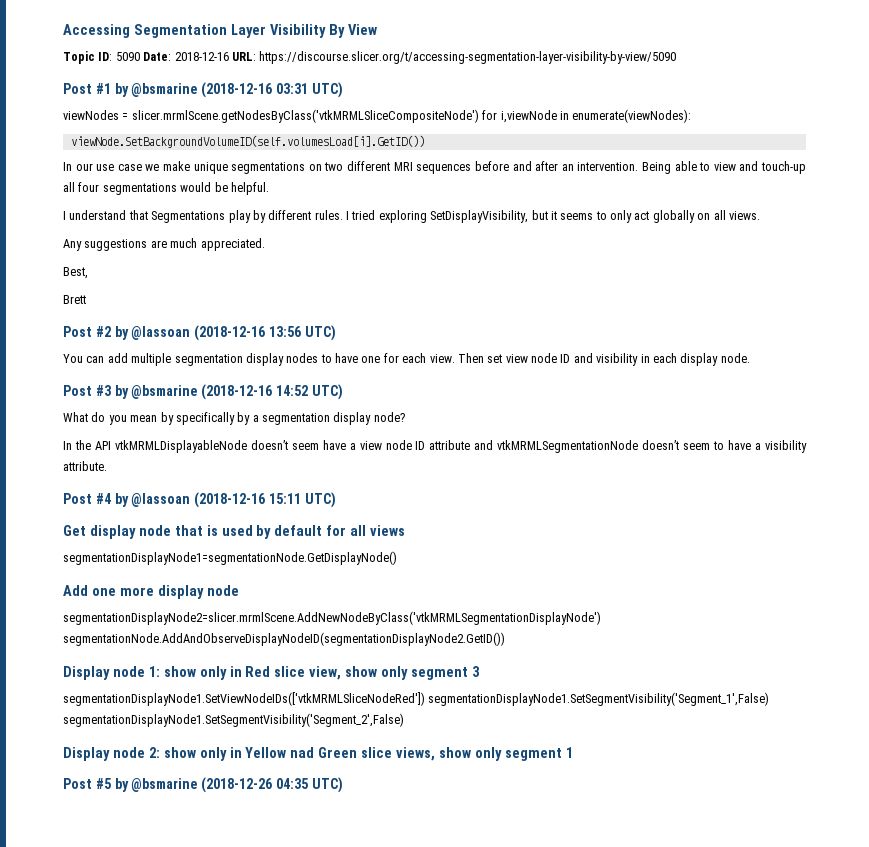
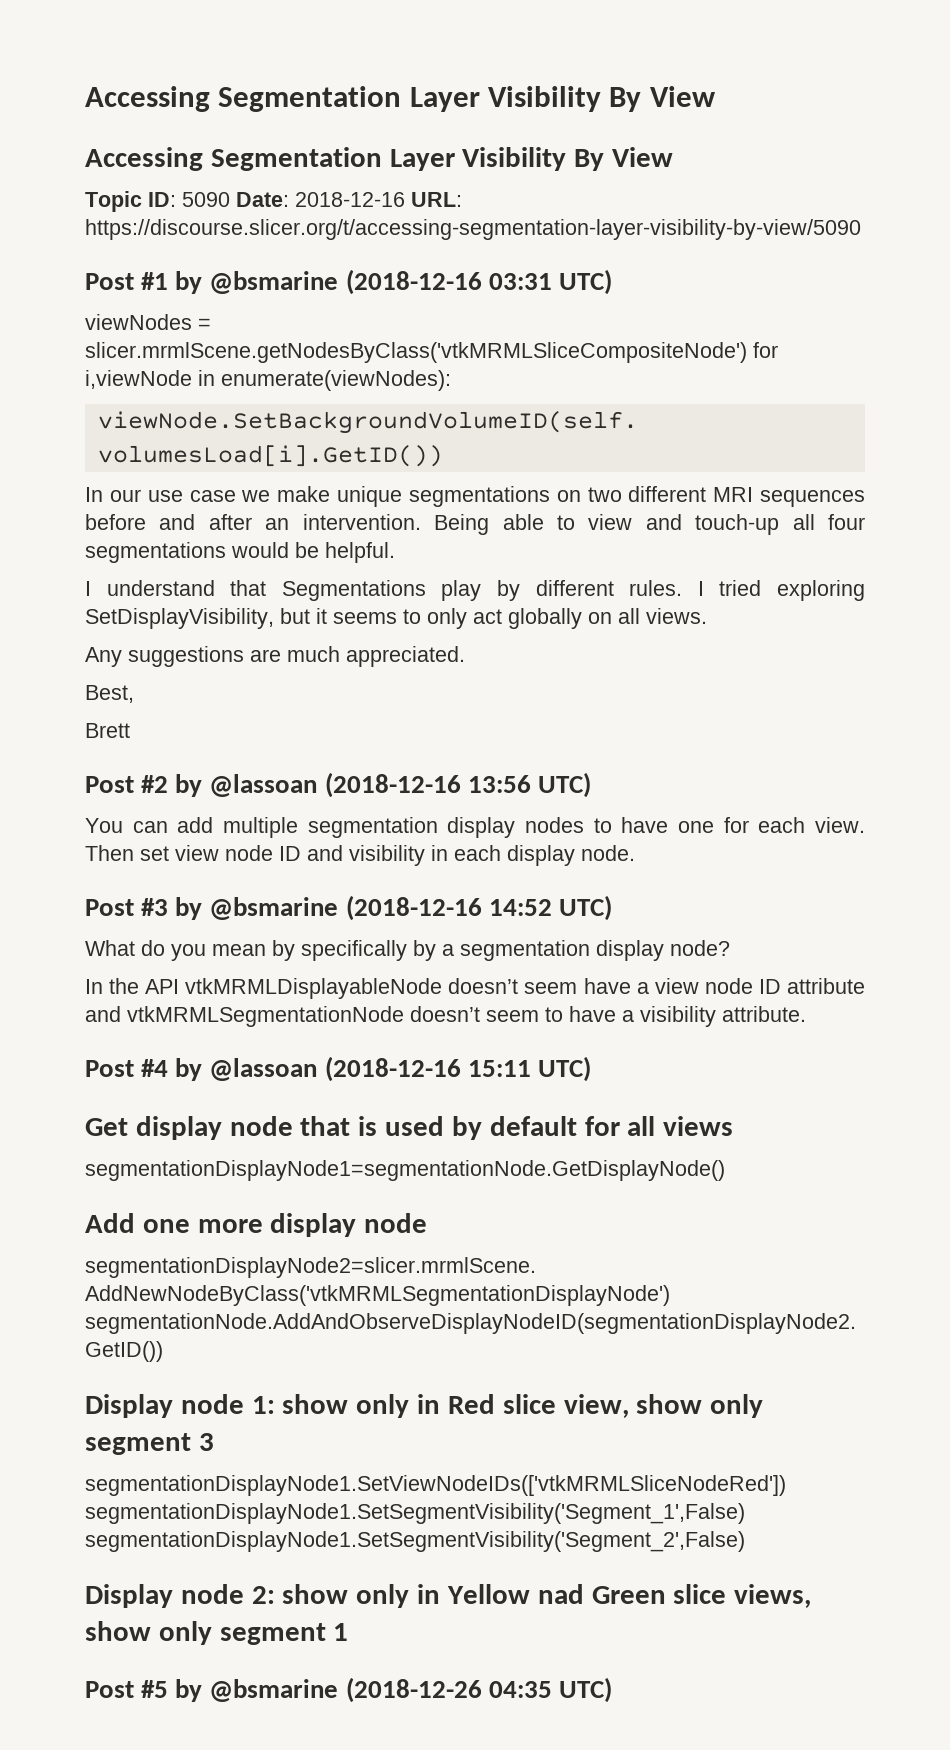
[63,24,377,38] Accessing Segmentation Layer Visibility By View -> [85,86,715,112] [85,147,674,171] Accessing Segmentation Layer Visibility By View // Accessing Segmentation Layer Visibility By View

